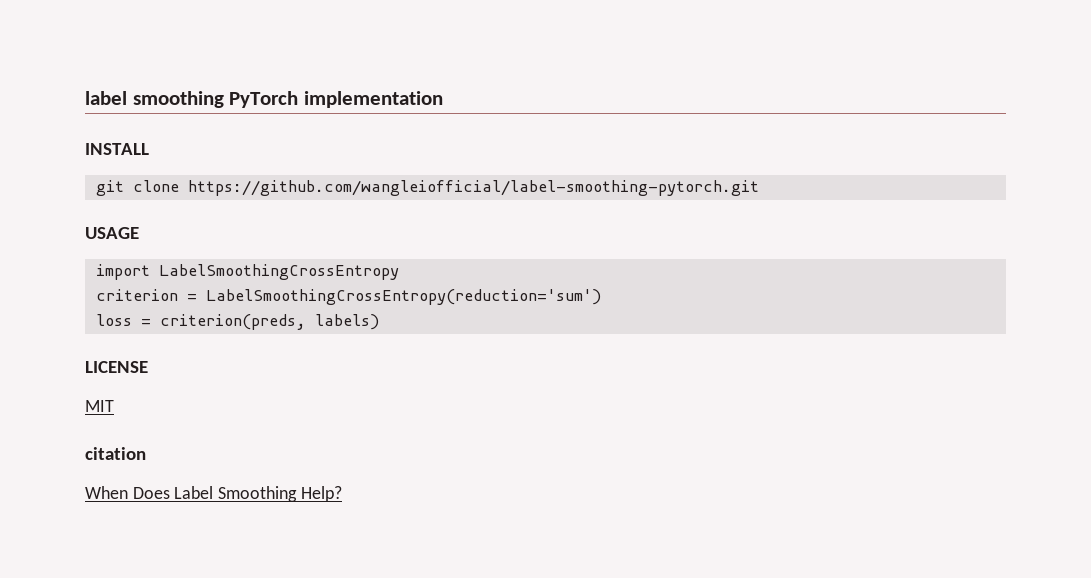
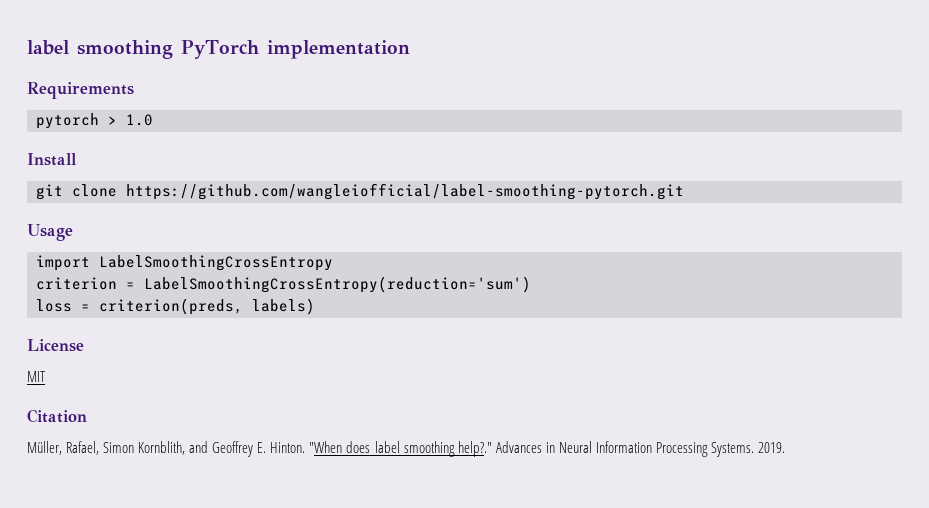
[85,143,149,155] INSTALL -> [27,82,134,99] [36,113,153,129] [27,153,77,166] Requirements // pytorch > 1.0 // Install
[85,227,139,239] USAGE -> [27,224,73,241] Usage
[85,361,148,373] LICENSE -> [27,339,84,352] License
[85,447,146,460] [85,486,342,502] citation // When Does Label Smoothing Help? -> [27,409,87,423] [27,441,785,457] Citation // Müller, Rafael, Simon Kornblith, and Geoffrey E. Hinton. "When does label smoothing help?." Advances in Neural Information Processing Systems. 2019.

